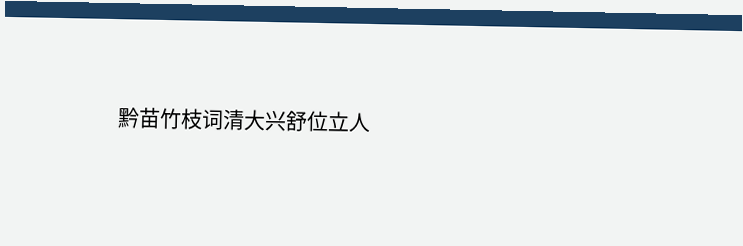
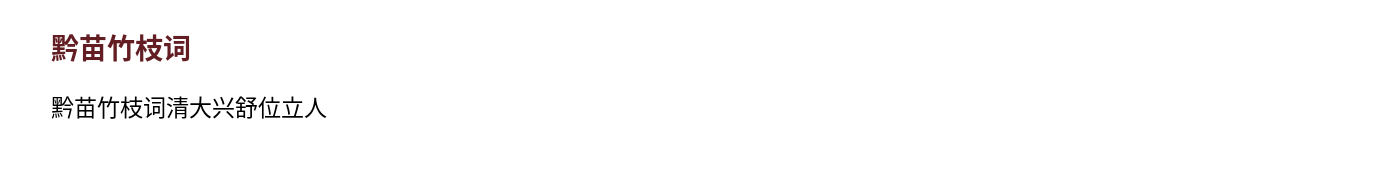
[117,107,224,131] 黔苗竹枝词 -> [51,34,191,62] [51,96,166,119] 黔苗竹枝词 // 黔苗竹枝词

